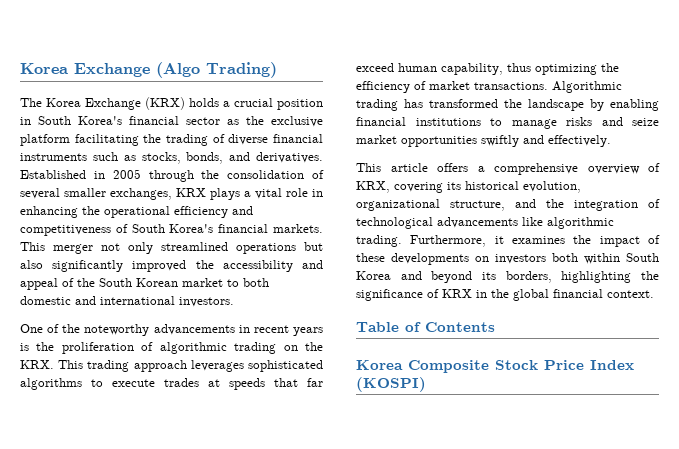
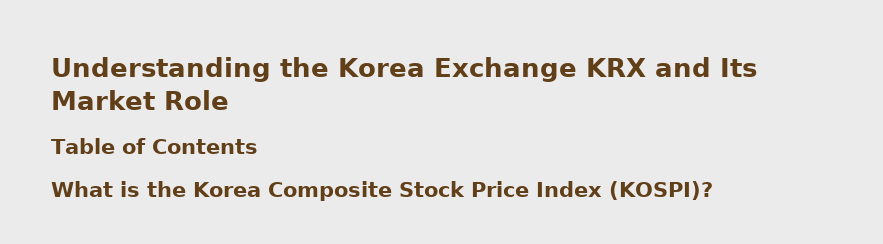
[20,62,277,78] [20,97,323,110] [20,116,323,127] [20,134,323,146] [20,152,323,164] [20,169,324,182] [20,188,323,200] [20,206,253,218] [20,224,323,236] [20,242,323,254] [20,260,323,272] [20,278,269,290] [20,296,234,307] [20,324,324,336] [20,342,323,354] [20,360,323,372] [20,378,323,390] [356,63,619,75] [356,81,622,93] [356,99,659,111] [356,117,659,129] [356,135,611,147] [356,163,660,175] [356,181,581,193] [356,199,660,211] [356,217,614,229] [356,235,660,247] [356,253,659,265] [356,271,659,283] [356,289,654,301] Korea Exchange (Algo Trading) // The Korea Exchange (KRX) holds a crucial position in South Korea's financial sector as the exclusive platform facilitating the trading of diverse financial instruments such as stocks, bonds, and derivatives. Established in 2005 through the consolidation of several smaller exchanges, KRX plays a vital role in enhancing the operational efficiency and competitiveness of South Korea's financial markets. This merger not only streamlined operations but also significantly improved the accessibility and appeal of the South Korean market to both domestic and international investors. // One of the noteworthy advancements in recent years is the proliferation of algorithmic trading on the KRX. This trading approach leverages sophisticated algorithms to execute trades at speeds that far exceed human capability, thus optimizing the efficiency of market transactions. Algorithmic trading has transformed the landscape by enabling financial institutions to manage risks and seize market opportunities swiftly and effectively. // This article offers a comprehensive overview of KRX, covering its historical evolution, organizational structure, and the integration of technological advancements like algorithmic trading. Furthermore, it examines the impact of these developments on investors both within South Korea and beyond its borders, highlighting the significance of KRX in the global financial context. -> [51,57,757,82] [51,90,229,110] Understanding the Korea Exchange KRX and Its Market Role
(495, 327) none -> [51,181,186,197] What is the
[356,377,426,392] (KOSPI) -> [609,181,713,200] (KOSPI)?

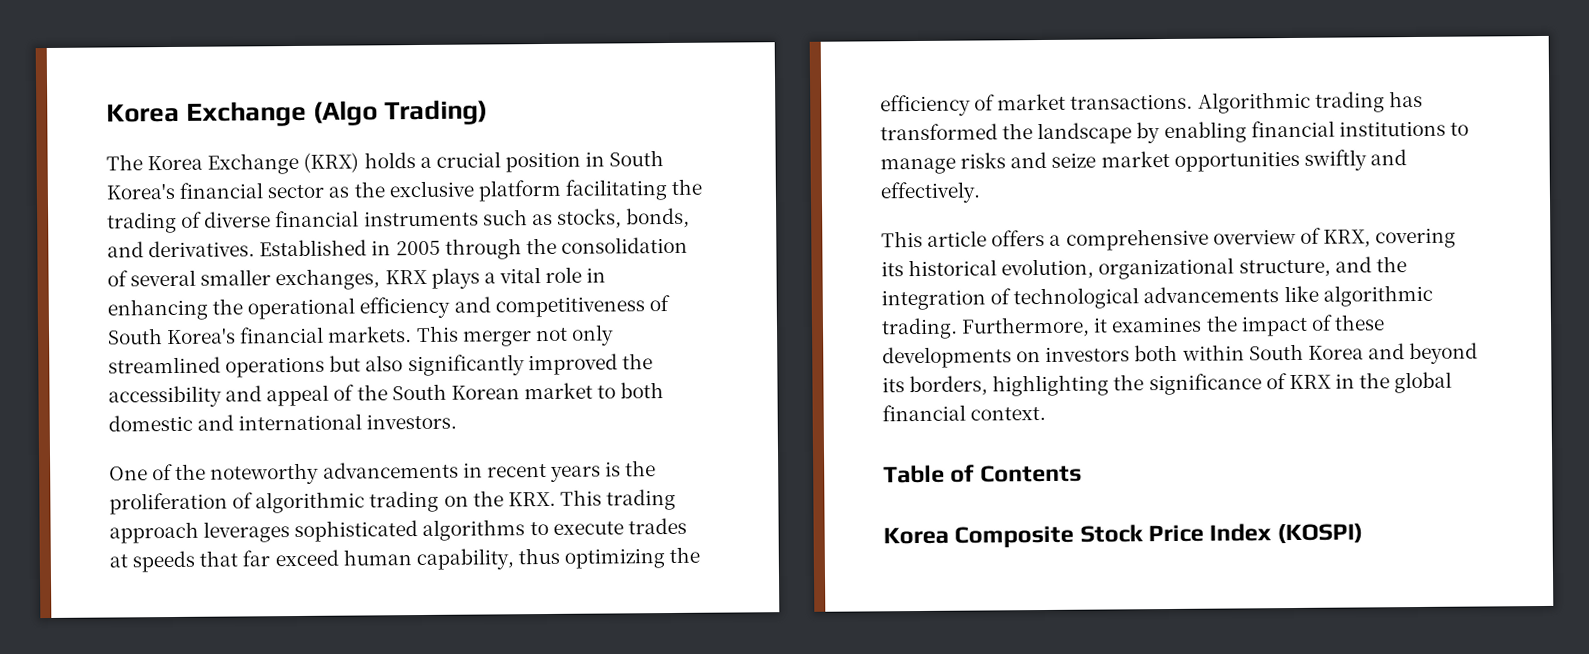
[51,57,757,82] [51,90,229,110] Understanding the Korea Exchange KRX and Its Market Role -> [106,99,489,127] [106,150,665,175] [106,178,703,202] [107,207,691,234] [107,236,688,260] [107,266,607,291] [107,295,670,321] [107,324,614,347] [108,353,653,378] [108,382,665,408] [108,413,458,432] [109,460,657,485] [109,488,677,515] [109,517,687,544] [109,546,701,573] [880,90,1423,117] [880,120,1469,145] [880,149,1407,175] [880,181,981,204] [881,227,1457,251] [881,256,1407,280] [881,284,1433,311] [881,314,1385,340] [882,342,1479,369] [882,371,1453,397] [882,404,1047,422] Korea Exchange (Algo Trading) // The Korea Exchange (KRX) holds a crucial position in South Korea's financial sector as the exclusive platform facilitating the trading of diverse financial instruments such as stocks, bonds, and derivatives. Established in 2005 through the consolidation of several smaller exchanges, KRX plays a vital role in enhancing the operational efficiency and competitiveness of South Korea's financial markets. This merger not only streamlined operations but also significantly improved the accessibility and appeal of the South Korean market to both domestic and international investors. // One of the noteworthy advancements in recent years is the proliferation of algorithmic trading on the KRX. This trading approach leverages sophisticated algorithms to execute trades at speeds that far exceed human capability, thus optimizing the efficiency of market transactions. Algorithmic trading has transformed the landscape by enabling financial institutions to manage risks and seize market opportunities swiftly and effectively. // This article offers a comprehensive overview of KRX, covering its historical evolution, organizational structure, and the integration of technological advancements like algorithmic trading. Furthermore, it examines the impact of these developments on investors both within South Korea and beyond its borders, highlighting the significance of KRX in the global financial context.
[51,181,186,197] What is the -> (1082, 473) none
[609,181,713,200] (KOSPI)? -> [1276,523,1363,544] (KOSPI)

